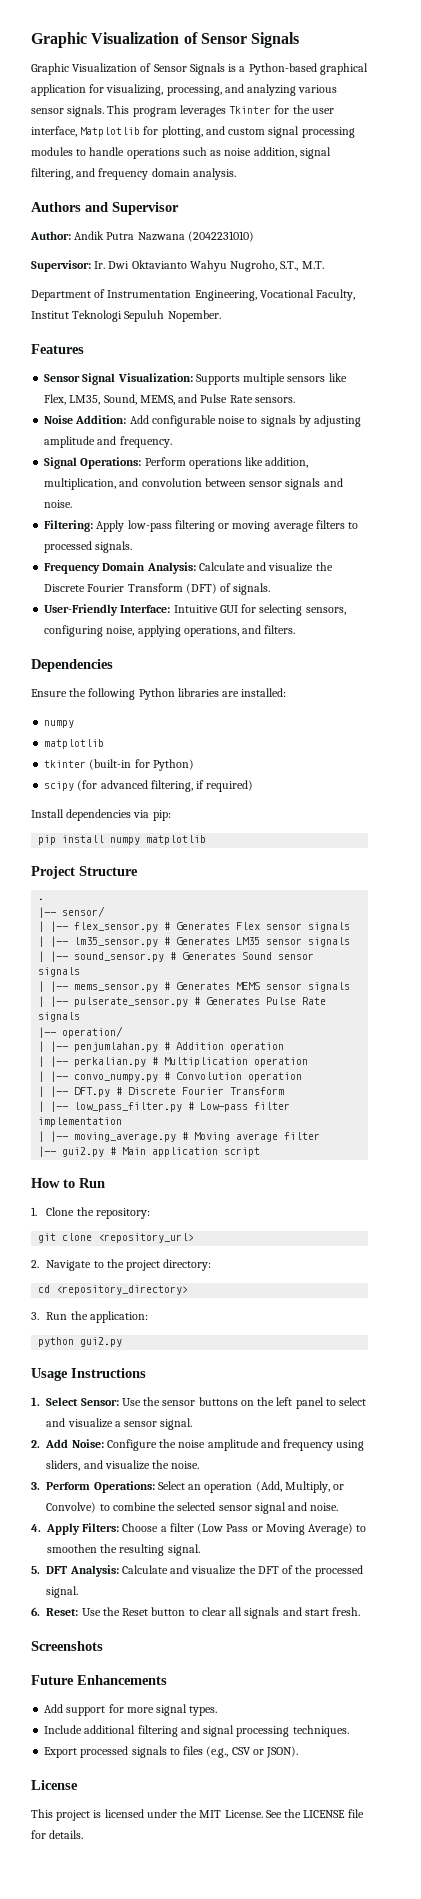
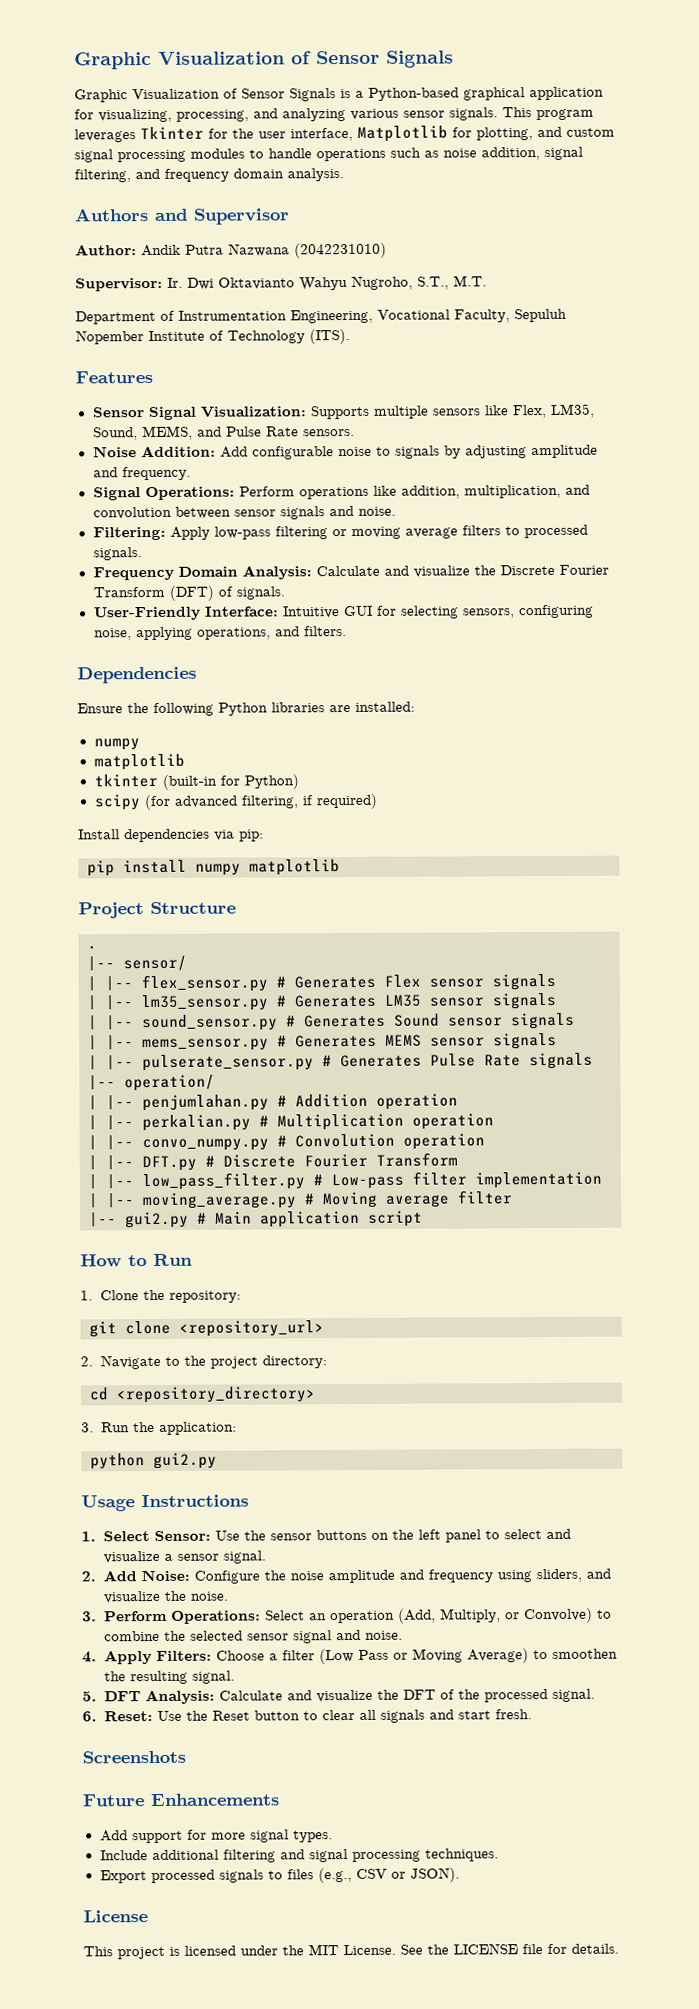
[31,310,221,322] Institut Teknologi Sepuluh Nopember. -> [514,308,567,323] [75,328,350,345] Sepuluh Nopember Institute of Technology (ITS).

